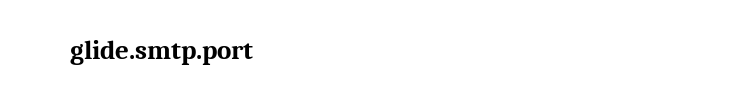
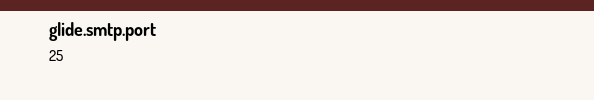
(253, 52) none -> [49,50,63,61] // 25

